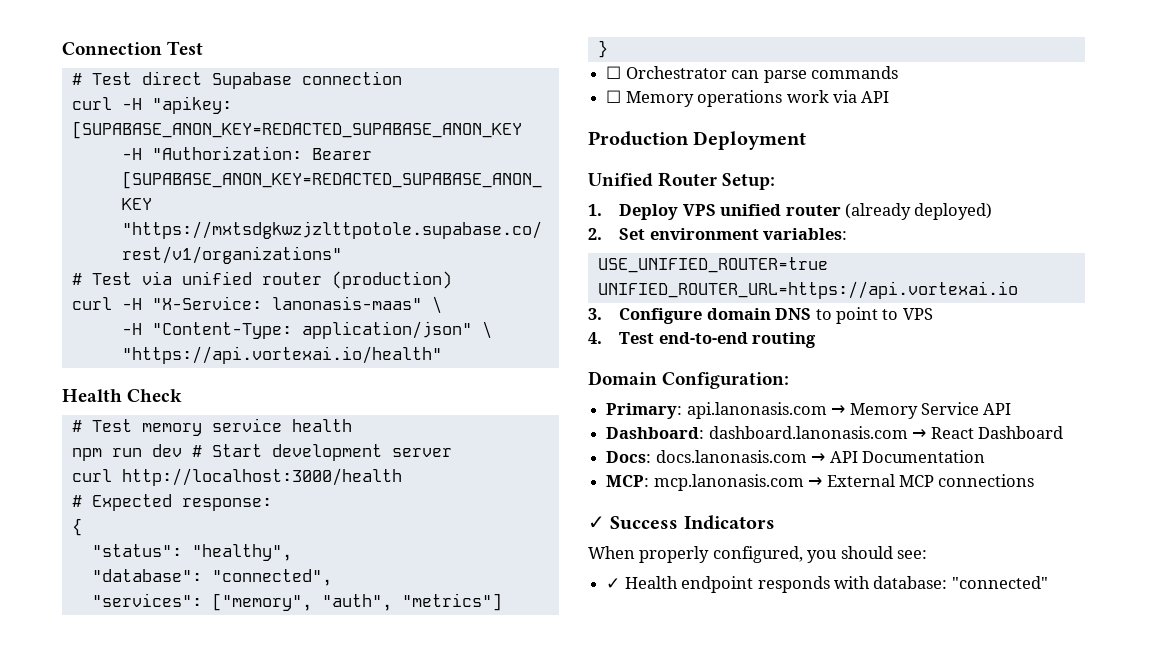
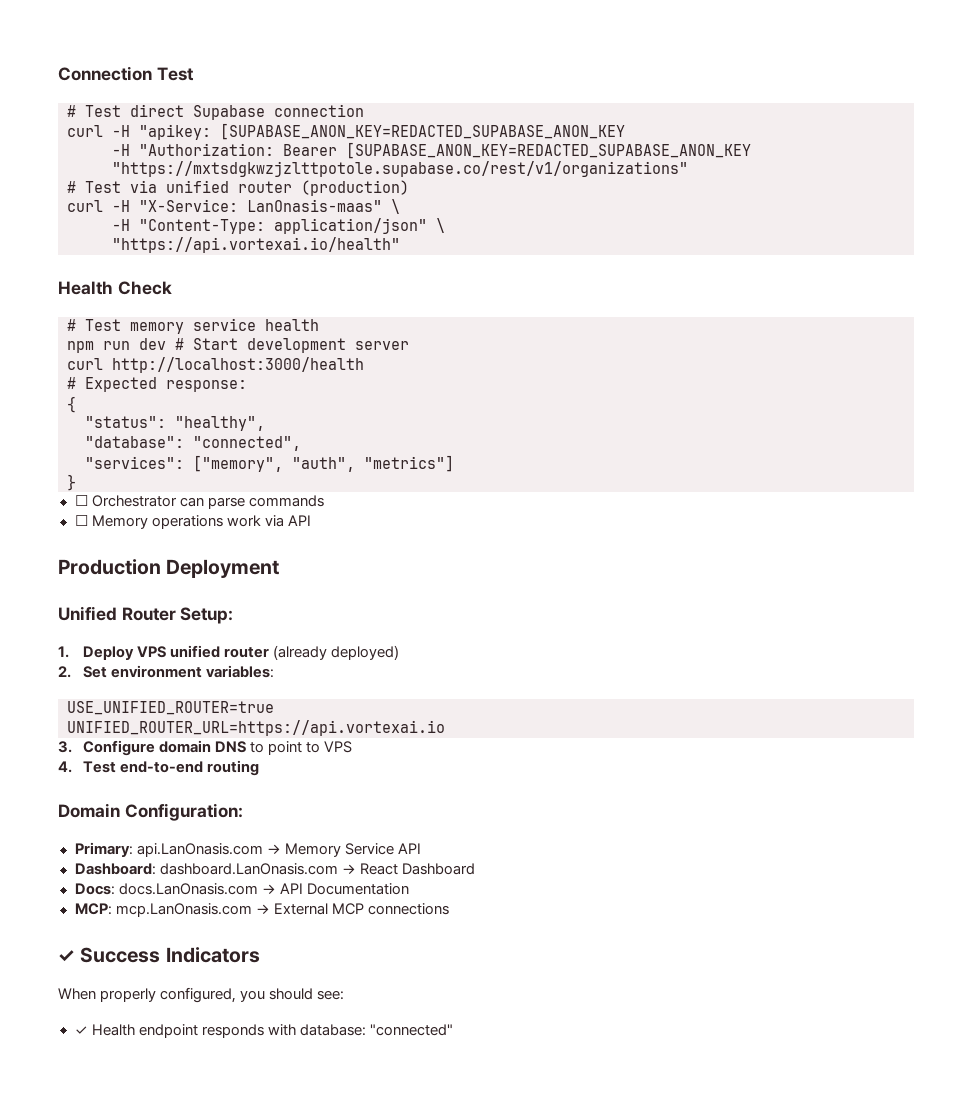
[271,296,422,310] lanonasis-maas" -> [247,199,382,212] LanOnasis-maas"
[686,402,827,419] api.lanonasis.com -> [136,843,263,857] api.LanOnasis.com
[708,426,908,439] dashboard.lanonasis.com -> [159,863,338,875] dashboard.LanOnasis.com
[655,450,807,463] docs.lanonasis.com -> [118,883,258,895] docs.LanOnasis.com
[653,474,804,491] mcp.lanonasis.com -> [115,903,252,917] mcp.LanOnasis.com

